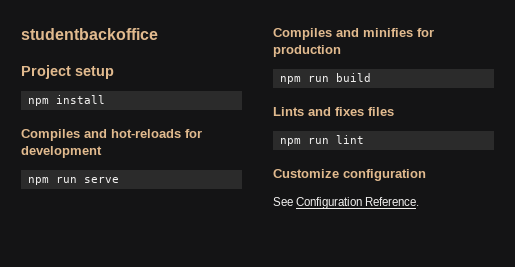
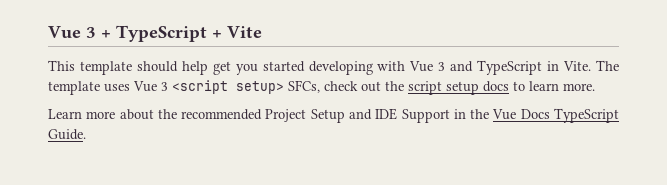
[21,28,158,40] [21,65,114,79] [27,95,105,106] [21,129,202,141] [21,146,102,158] [27,177,119,185] [273,28,434,40] [273,45,341,57] [279,73,371,84] [273,107,394,116] [279,135,364,146] [273,169,426,181] [273,197,420,209] studentbackoffice // Project setup // npm install // Compiles and hot-reloads for development // npm run serve // Compiles and minifies for production // npm run build // Lints and fixes files // npm run lint // Customize configuration // See Configuration Reference. -> [48,25,262,42] [48,60,619,75] [48,80,595,95] [48,108,619,123] [48,129,86,140] Vue 3 + TypeScript + Vite // This template should help get you started developing with Vue 3 and TypeScript in Vite. The template uses Vue 3 <script setup> SFCs, check out the script setup docs to learn more. // Learn more about the recommended Project Setup and IDE Support in the Vue Docs TypeScript Guide.

